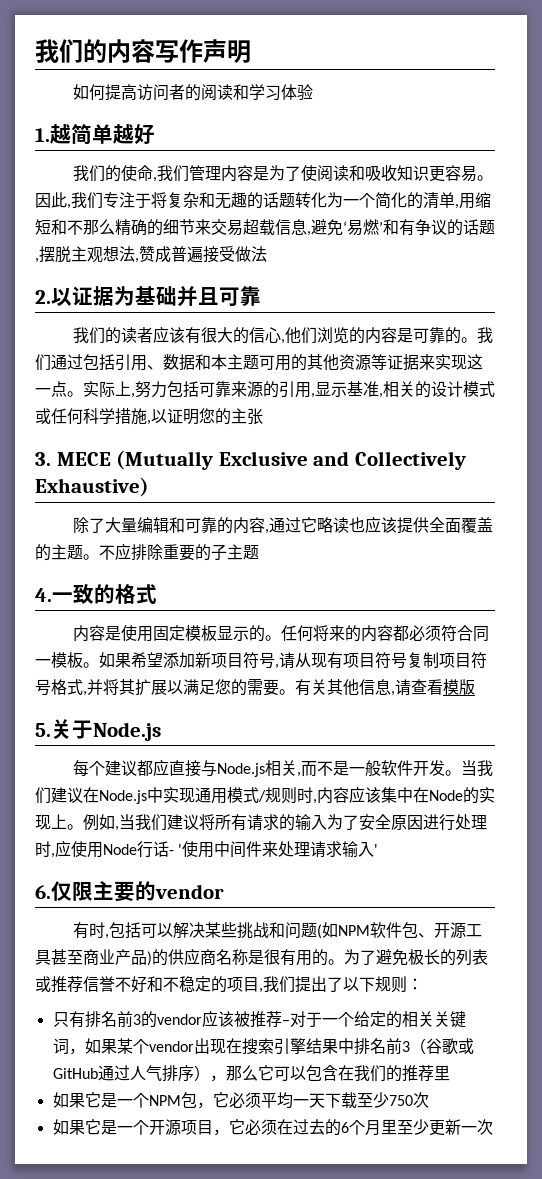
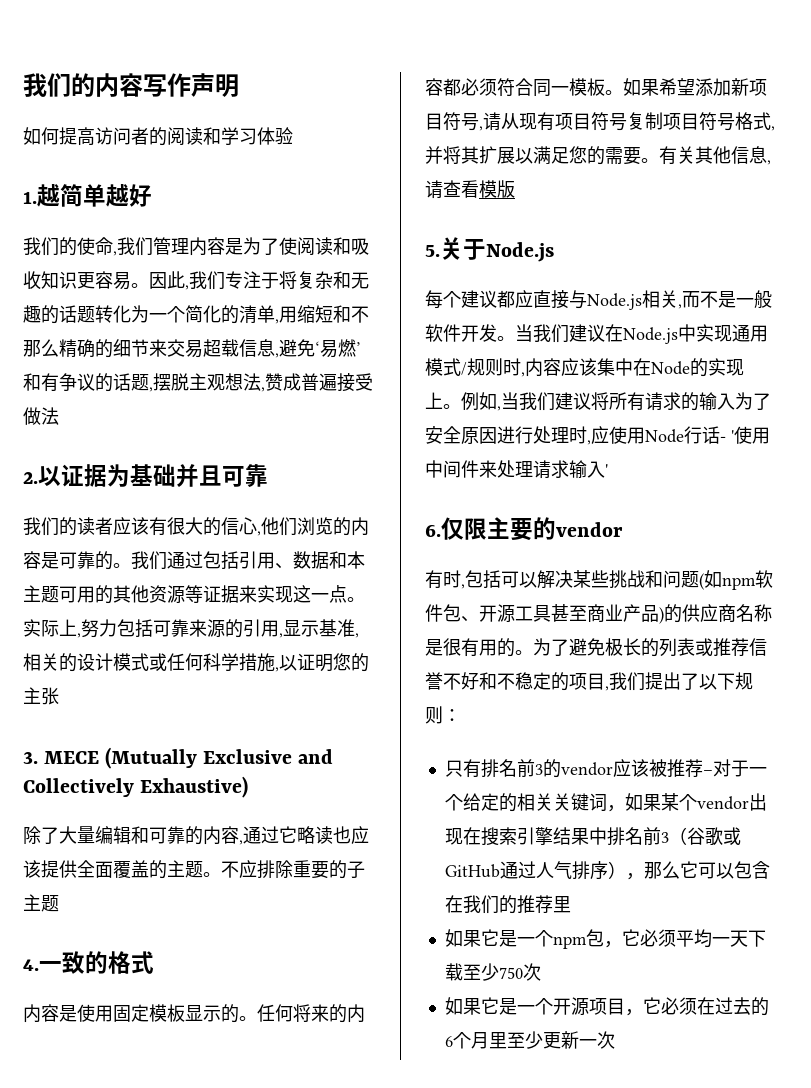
[338,925,371,936] NPM -> [722,577,756,590] npm
[148,1095,181,1106] NPM -> [552,936,587,949] npm

